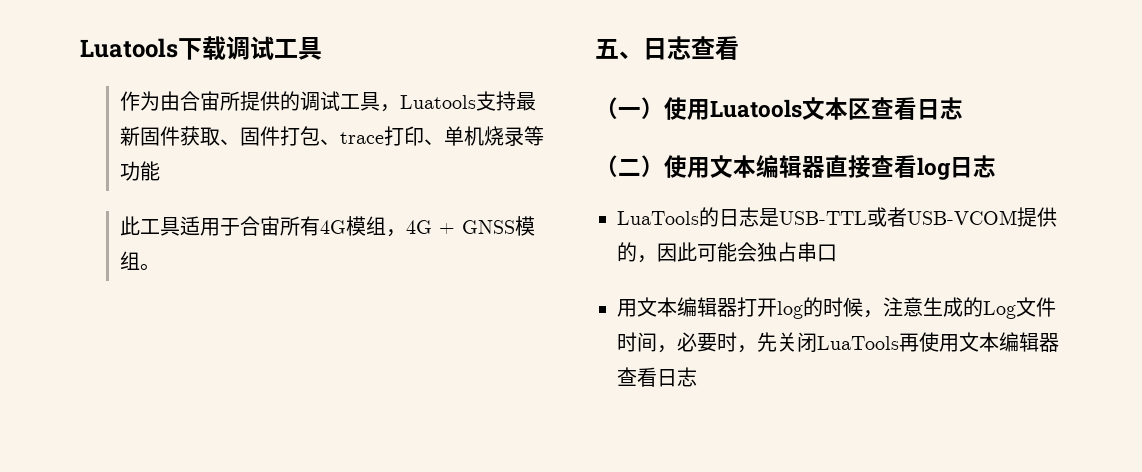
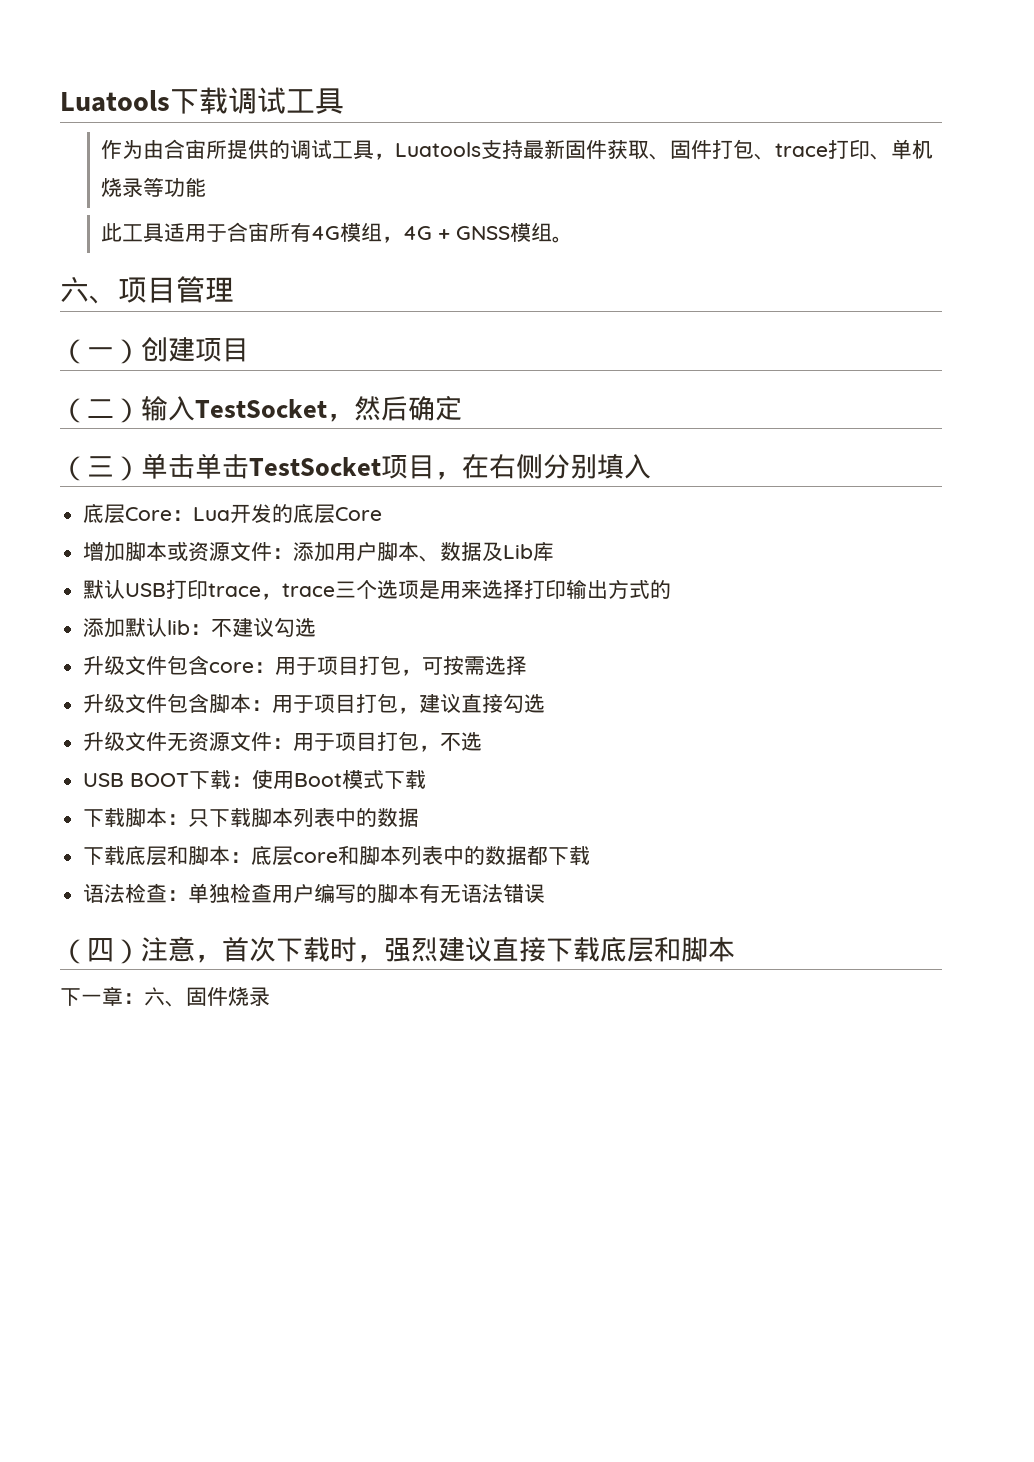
[595,36,739,60] 五、日志查看 -> [60,276,234,304] 六、项目管理
[664,97,963,120] [595,155,996,180] [617,207,1057,227] [617,242,837,263] [617,297,1056,319] [617,332,1059,353] [617,367,697,387] 使用Luatools文本区查看日志 // （二）使用文本编辑器直接查看log日志 // LuaTools的日志是USB-TTL或者USB-VCOM提供的，因此可能会独占串口 // 用文本编辑器打开log的时候，注意生成的Log文件时间，必要时，先关闭LuaTools再使用文本编辑器查看日志 -> [141,337,249,362] [60,395,462,423] [60,453,651,481] [83,503,383,524] [83,541,555,562] [83,579,672,600] [83,617,317,638] [83,655,528,676] [83,693,546,714] [83,731,483,752] [83,769,427,790] [83,807,420,828] [83,845,591,866] [83,883,546,904] [60,936,735,964] [60,986,270,1007] 创建项目 // （二）输入TestSocket，然后确定 // （三）单击单击TestSocket项目，在右侧分别填入 // 底层Core：Lua开发的底层Core // 增加脚本或资源文件：添加用户脚本、数据及Lib库 // 默认USB打印trace，trace三个选项是用来选择打印输出方式的 // 添加默认lib：不建议勾选 // 升级文件包含core：用于项目打包，可按需选择 // 升级文件包含脚本：用于项目打包，建议直接勾选 // 升级文件无资源文件：用于项目打包，不选 // USB BOOT下载：使用Boot模式下载 // 下载脚本：只下载脚本列表中的数据 // 下载底层和脚本：底层core和脚本列表中的数据都下载 // 语法检查：单独检查用户编写的脚本有无语法错误 // （四）注意，首次下载时，强烈建议直接下载底层和脚本 // 下一章：六、固件烧录

